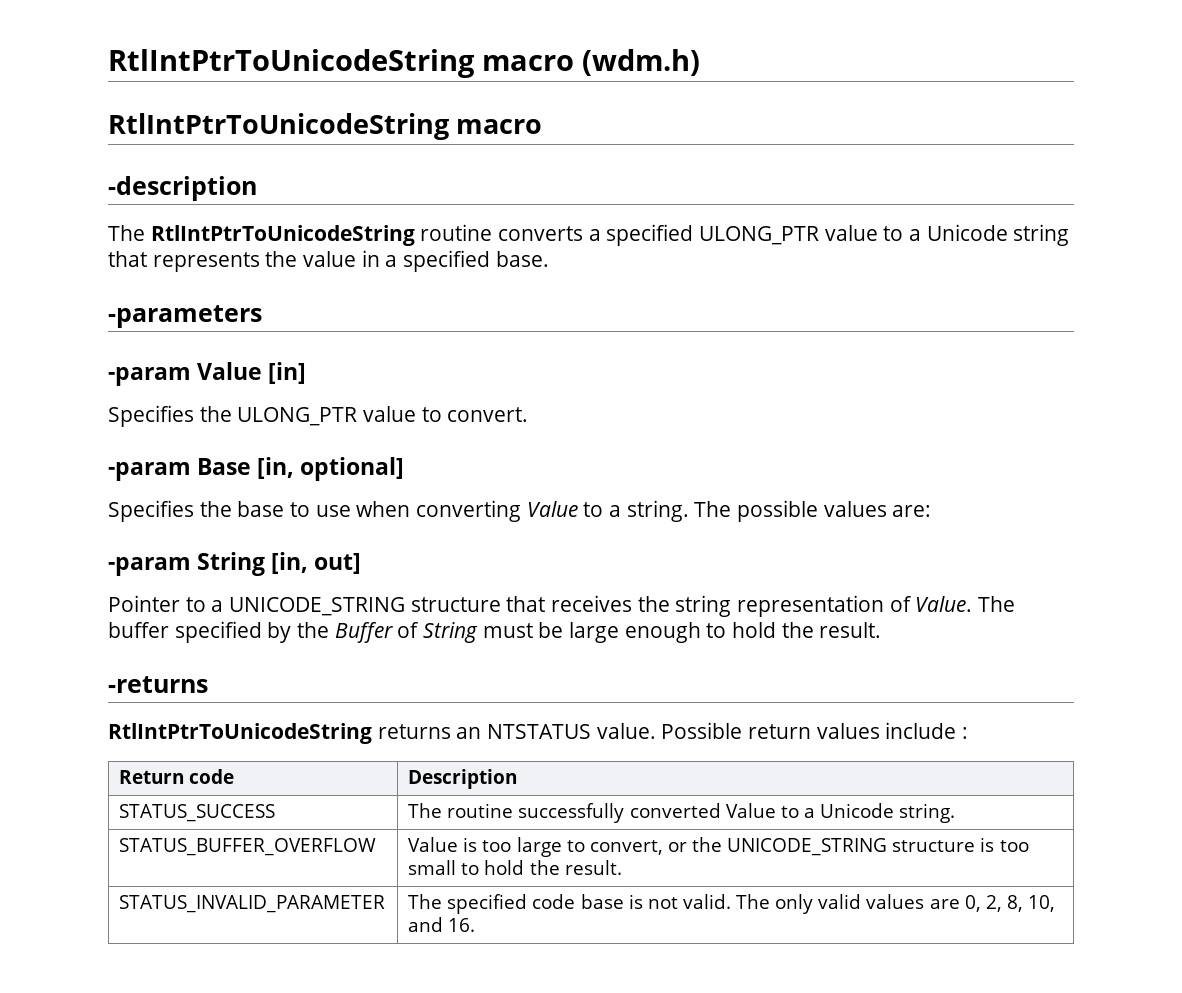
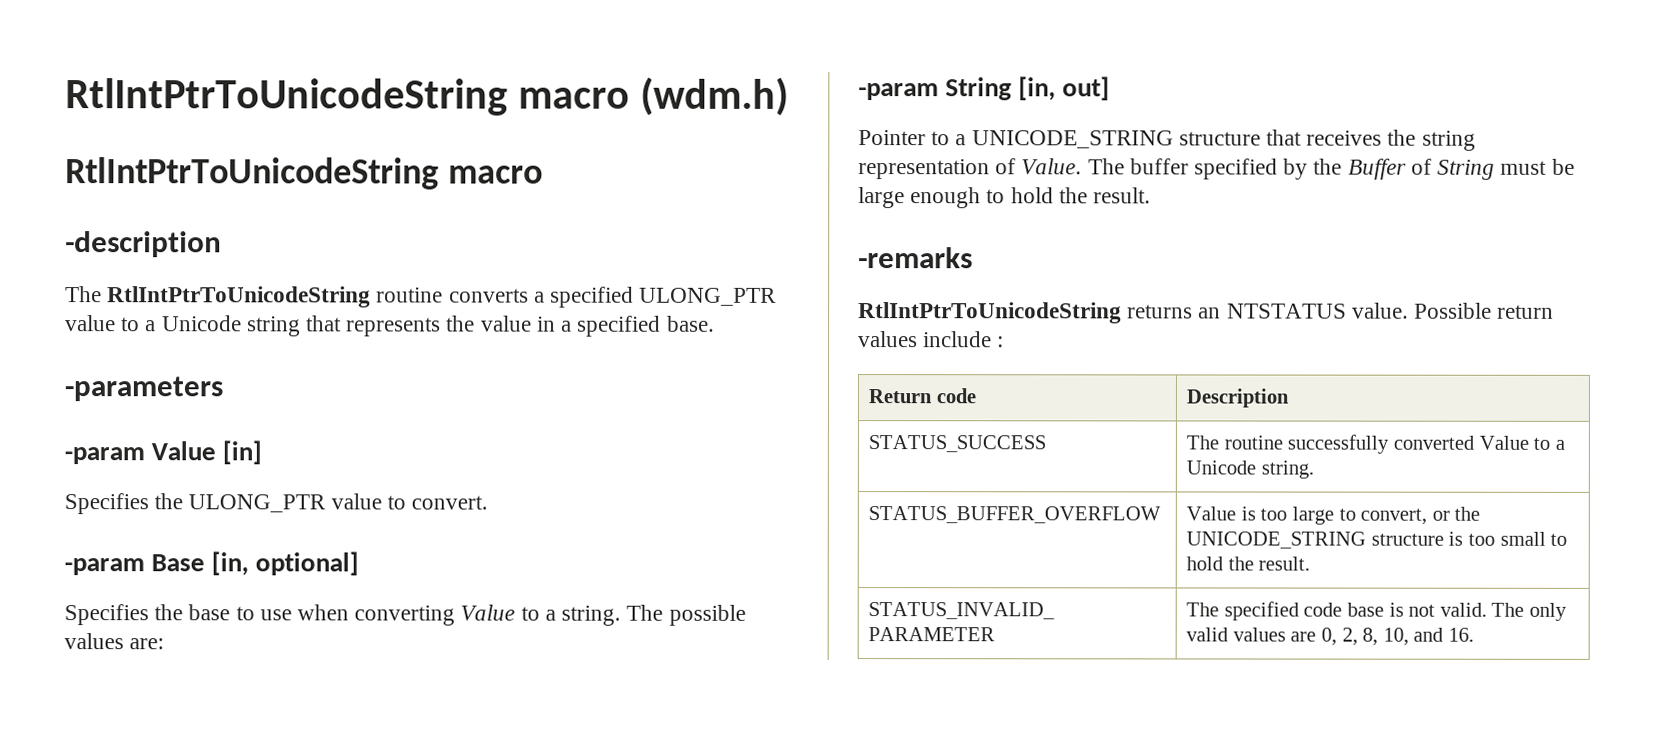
[108,676,208,693] -returns -> [858,247,973,269] -remarks

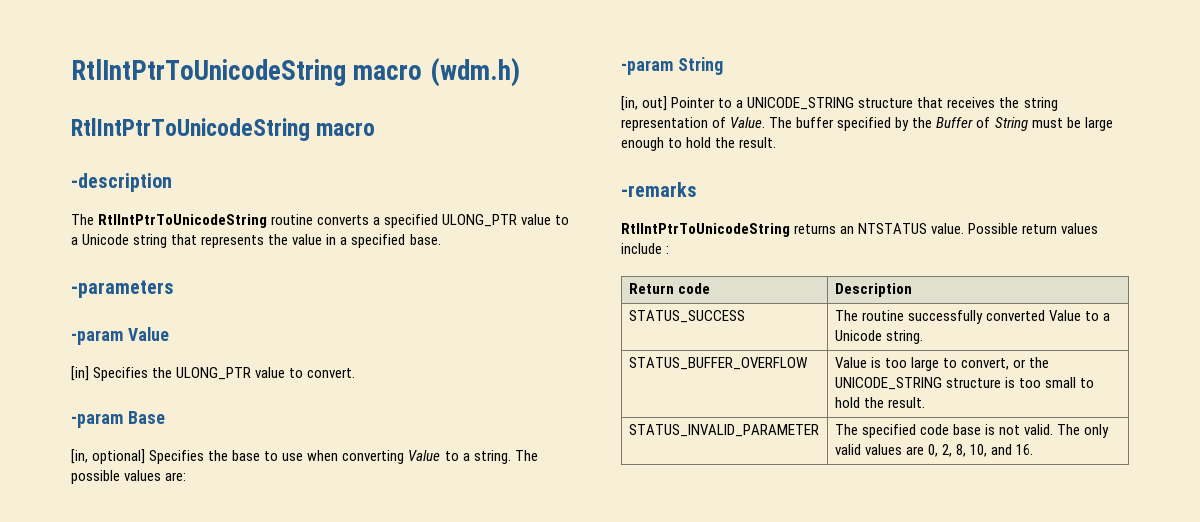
(217, 451) none -> (169, 334) //
(263, 452) // -> (89, 373) none
(206, 563) none -> (165, 417) //
(360, 563) // -> (146, 456) none
(1013, 89) none -> (723, 66) //
(1111, 88) // -> (668, 103) none

